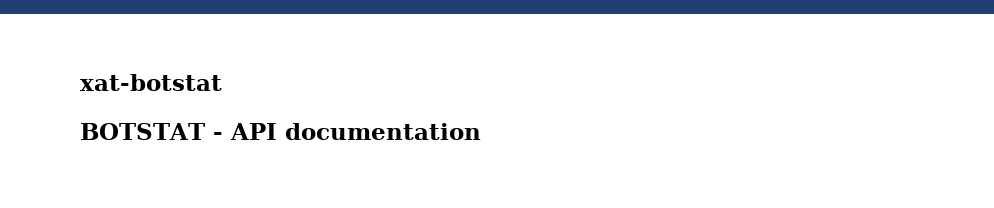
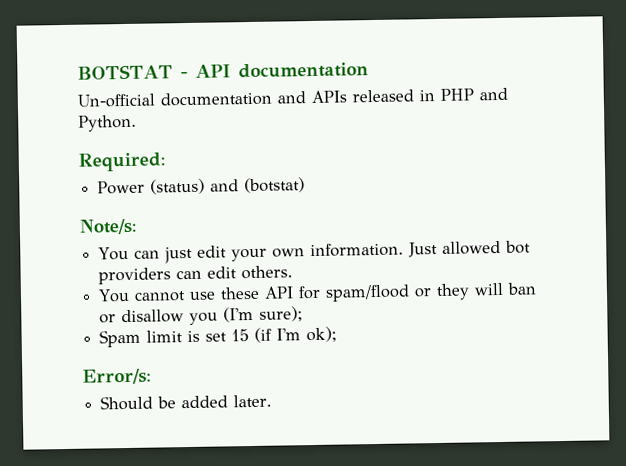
[80,74,222,91] xat-botstat // -> (77, 72) none
(481, 131) none -> [77,87,508,108] [78,114,137,132] [78,152,166,172] [97,177,306,195] [79,218,137,235] [98,240,532,264] [98,265,294,285] [98,282,538,303] [99,306,304,325] [99,326,338,348] [82,368,152,385] [100,394,273,411] // Un-official documentation and APIs released in PHP and Python. // Required: // Power (status) and (botstat) // Note/s: // You can just edit your own information. Just allowed bot providers can edit others. // You cannot use these API for spam/flood or they will ban or disallow you (I'm sure); // Spam limit is set 15 (if I'm ok); // Error/s: // Should be added later.

